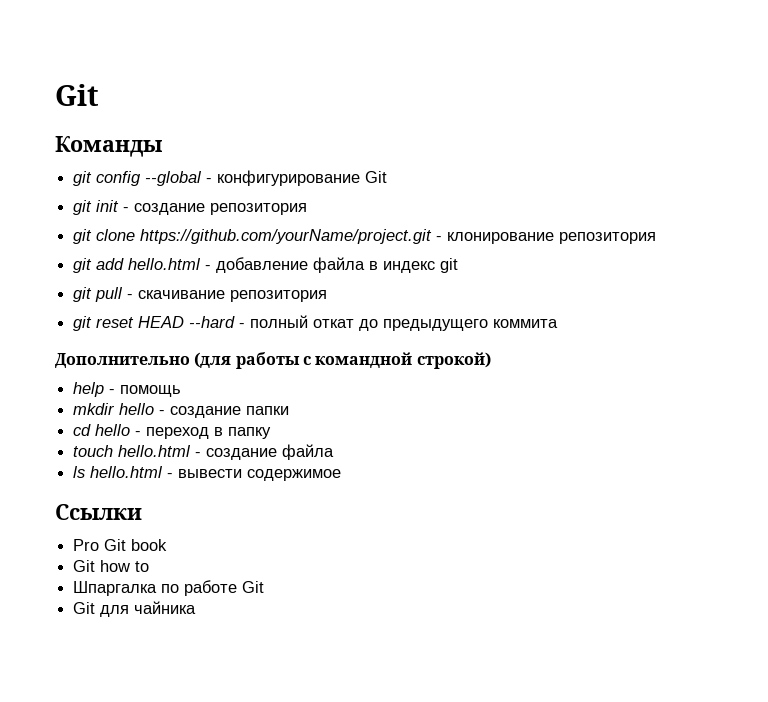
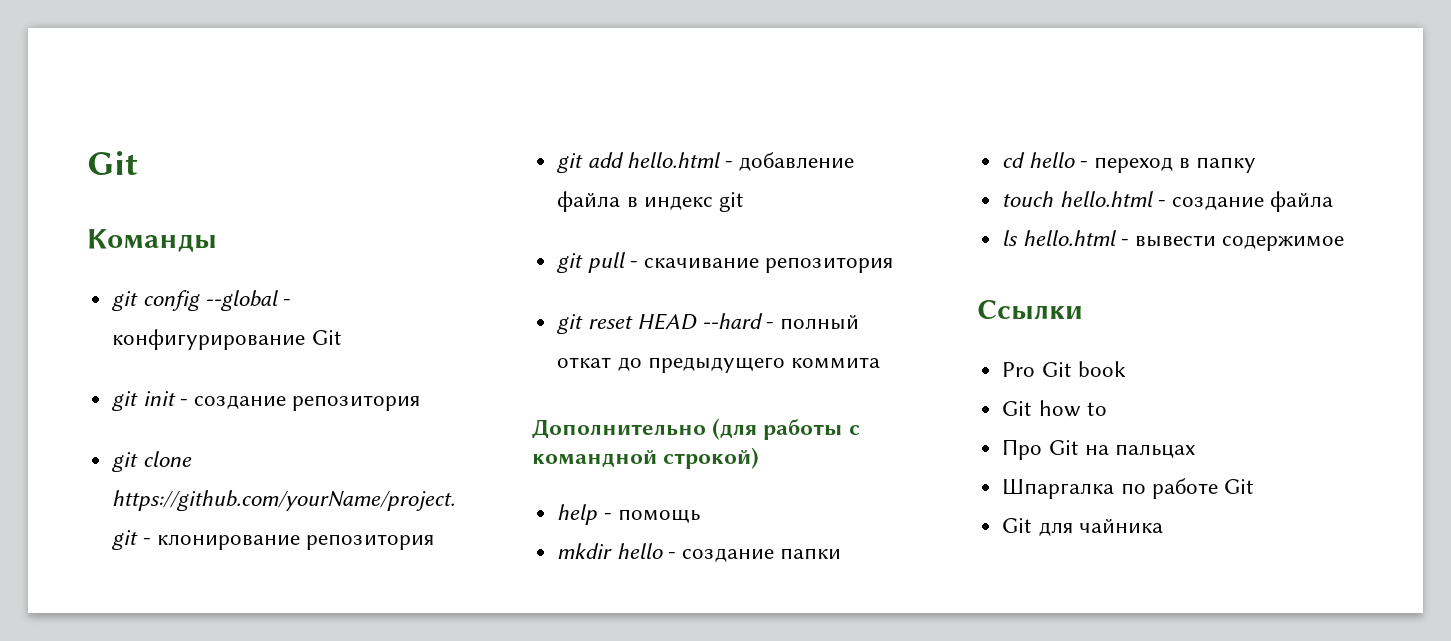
(150, 566) none -> [1002,439,1195,460] // Про Git на пальцах

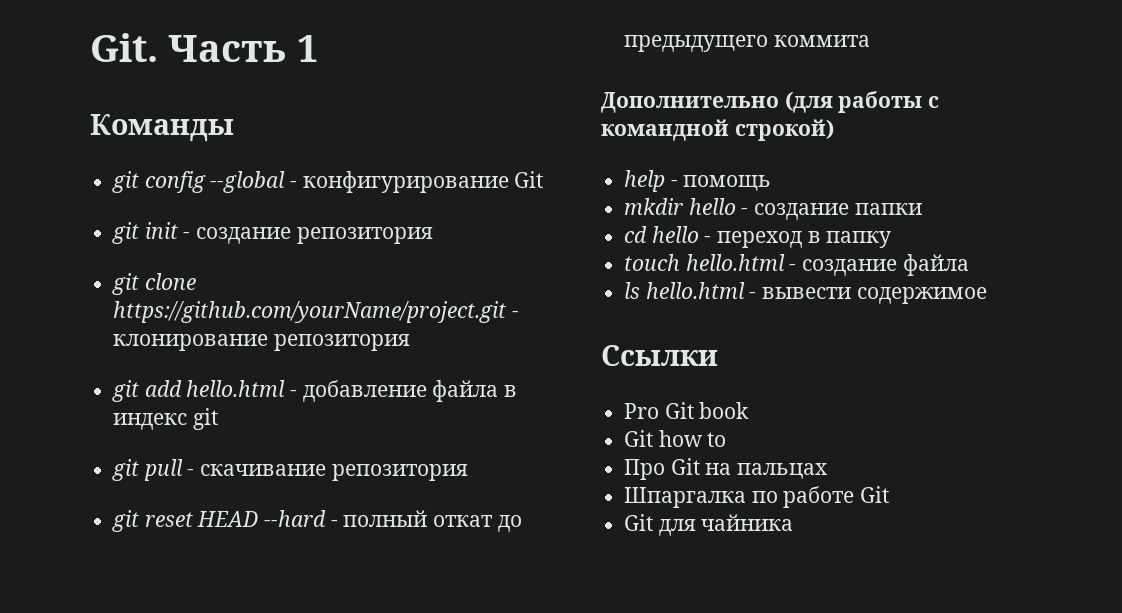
[87,151,138,175] Git -> [90,33,318,62] Git. Часть 1

